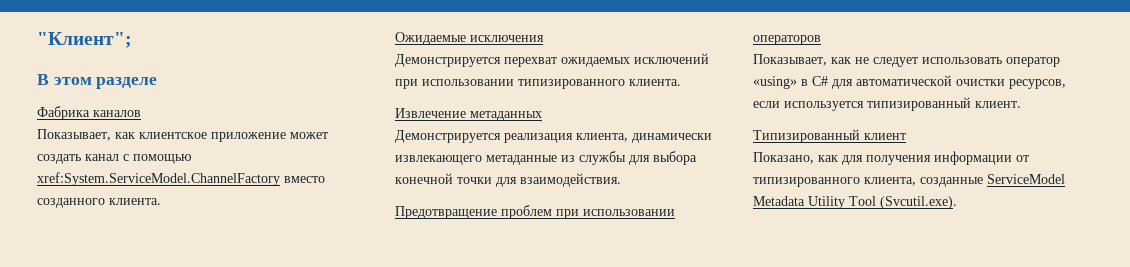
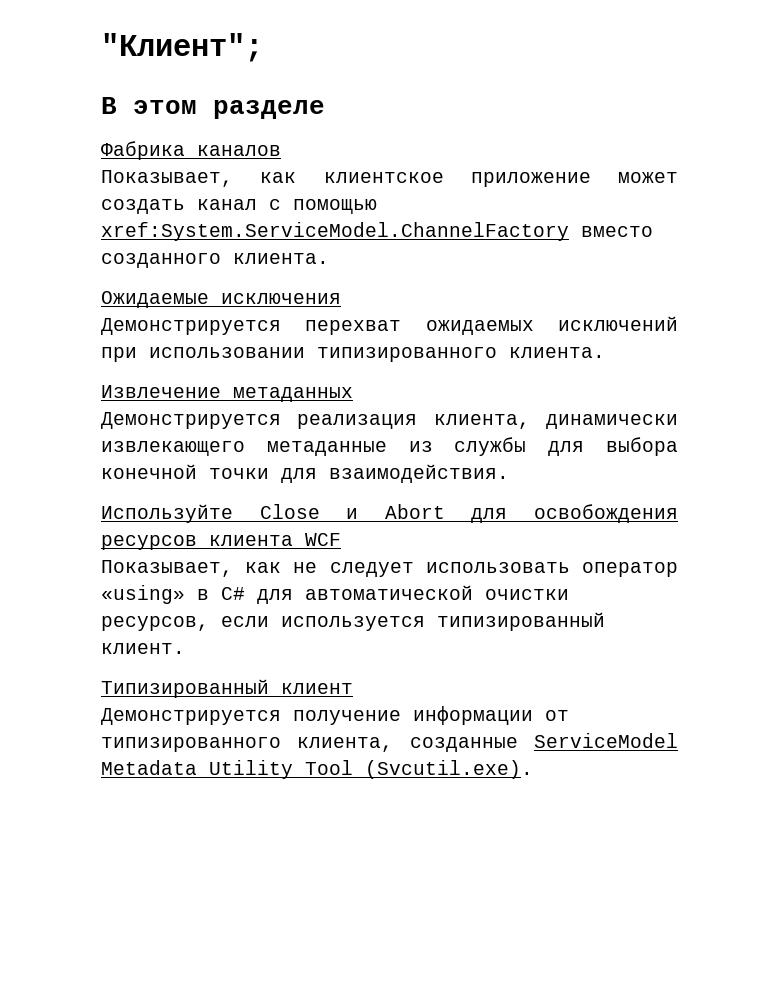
[395,205,675,219] [753,35,821,45] Предотвращение проблем при использовании операторов -> [101,504,678,523] [101,533,341,550] Используйте Close и Abort для освобождения ресурсов клиента WCF
[753,152,931,165] Показано, как для получения -> [101,708,401,725] Демонстрируется получение

